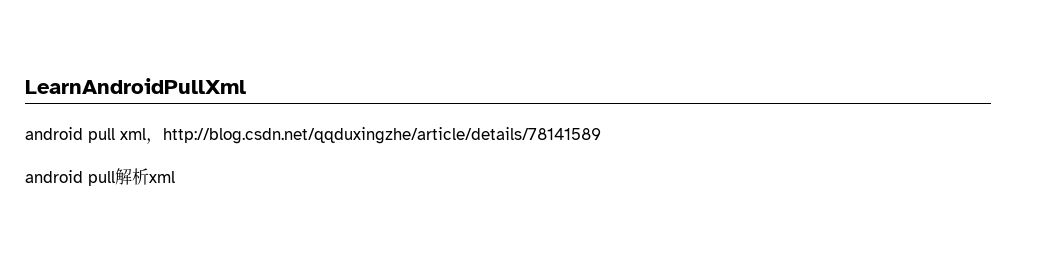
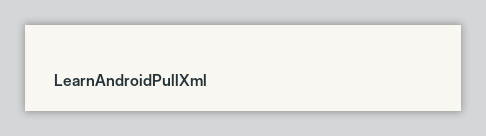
[25,127,601,144] [25,168,175,186] // android pull xml，http://blog.csdn.net/qqduxingzhe/article/details/78141589 // android pull解析xml -> (207, 80) none

